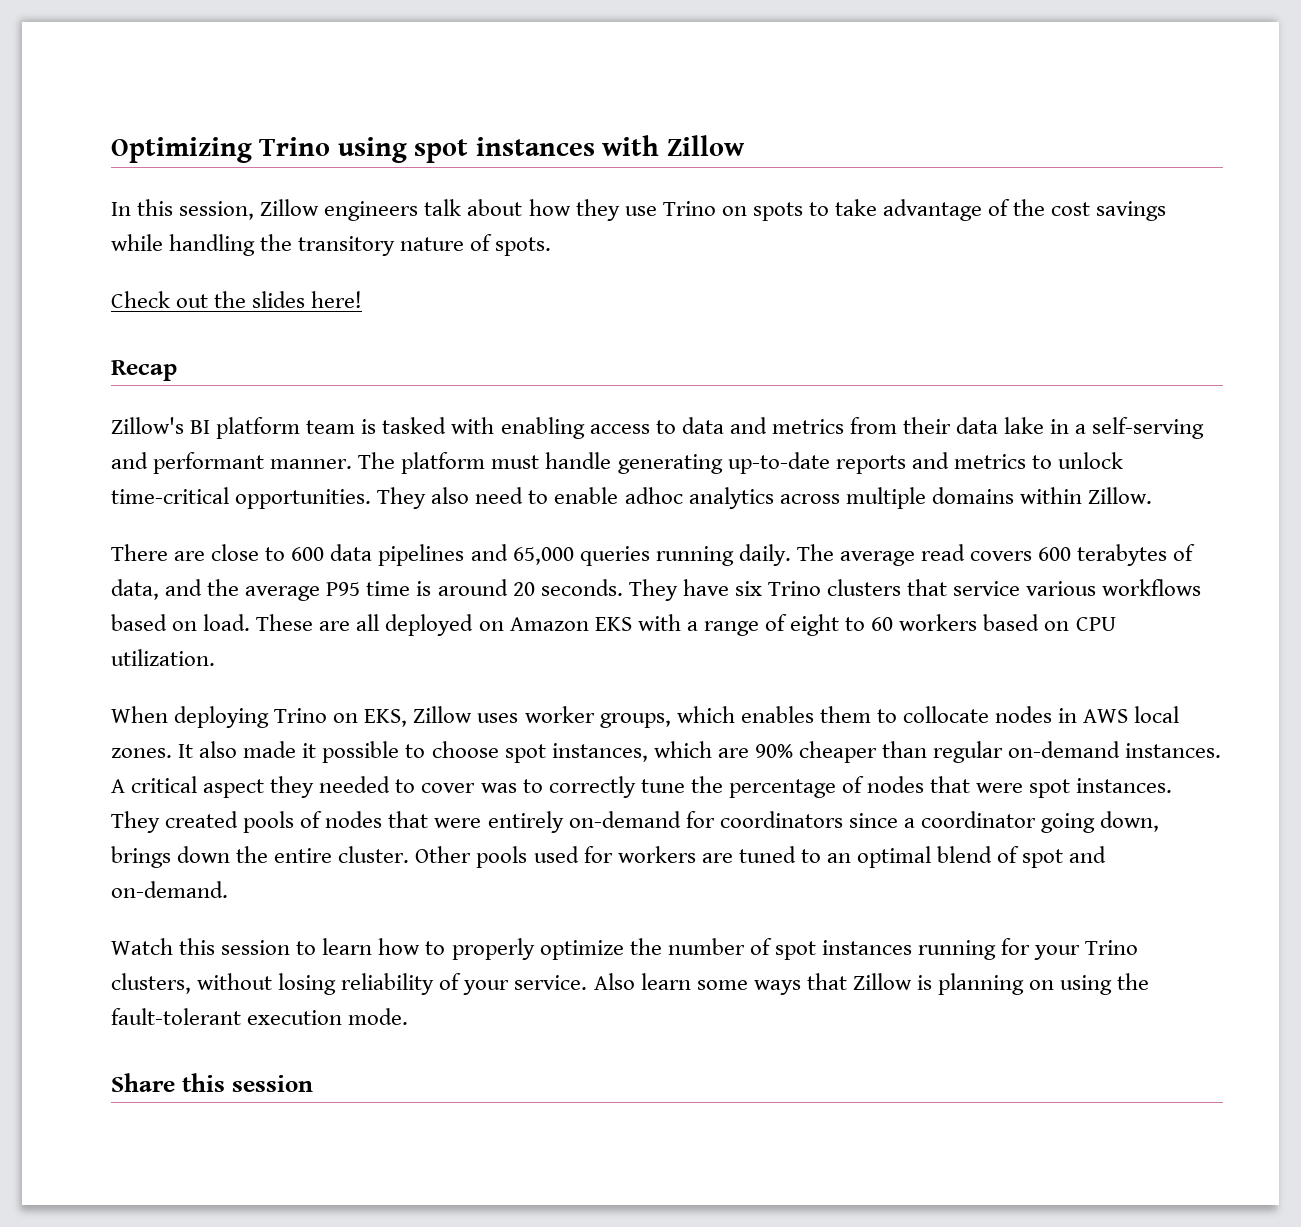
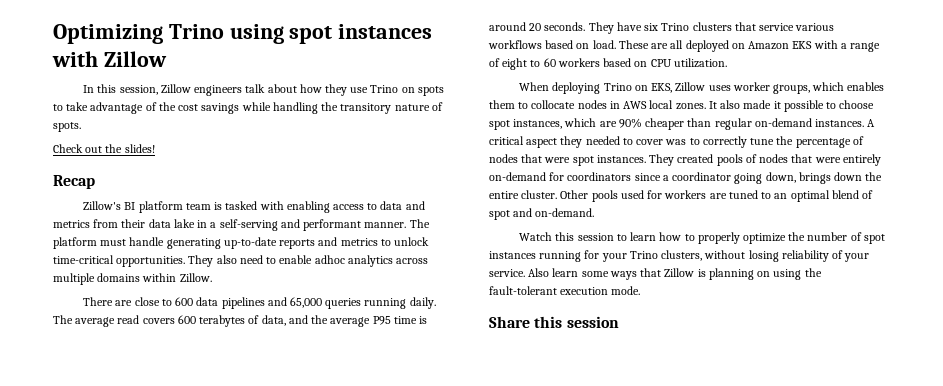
[252,291,363,308] slides here! -> [124,144,155,153] slides!

